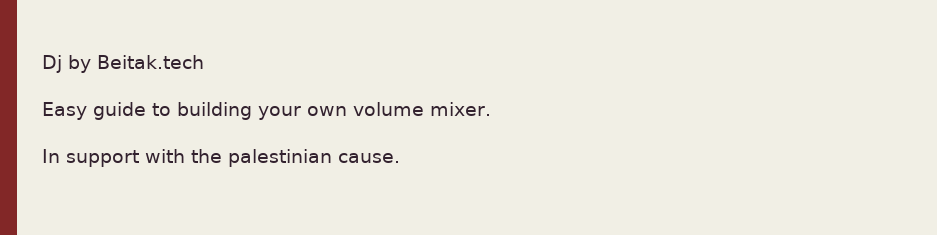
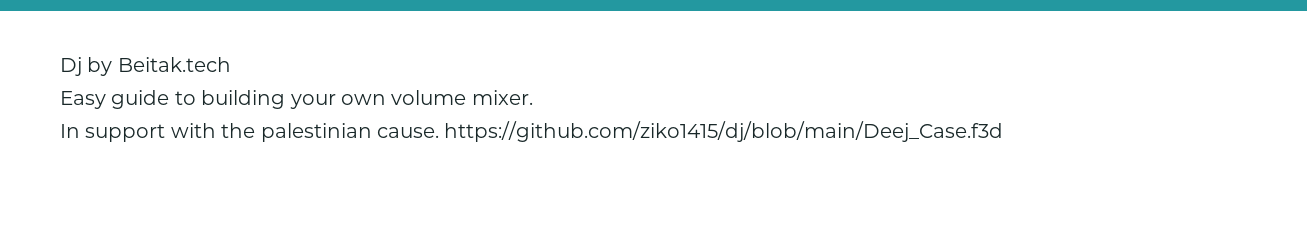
(400, 158) none -> [444,121,1004,142] https://github.com/ziko1415/dj/blob/main/Deej_Case.f3d

